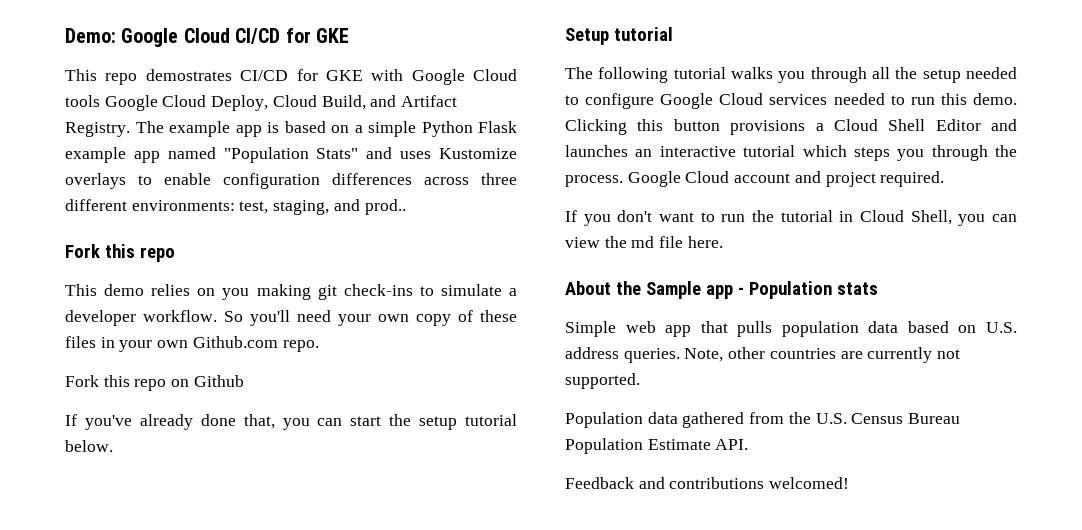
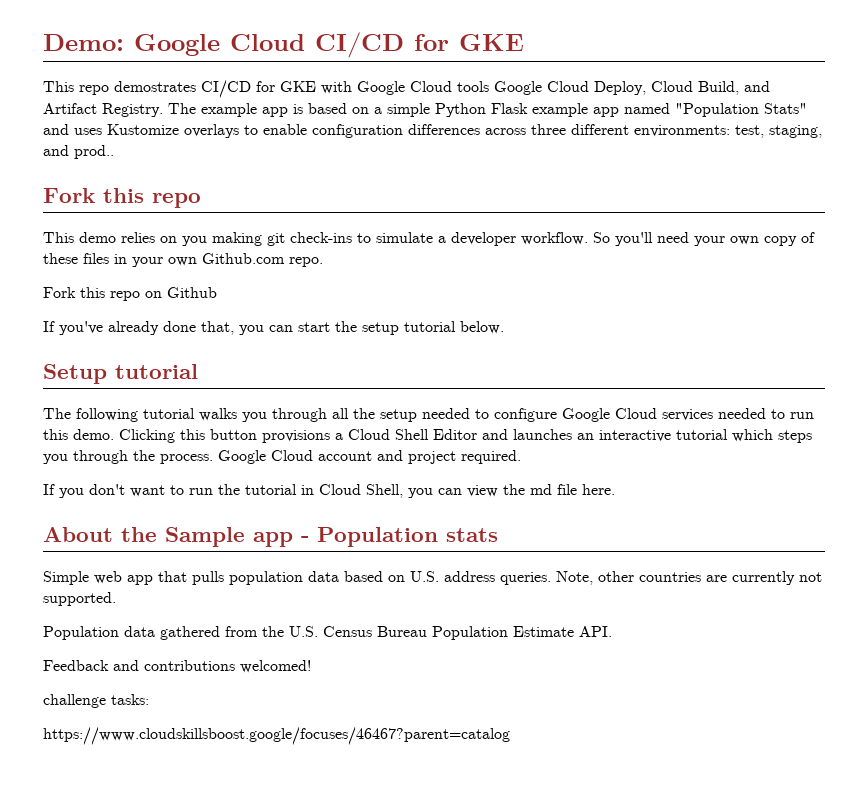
(850, 483) none -> [43,694,149,708] [43,727,510,745] // challenge tasks: // https://www.cloudskillsboost.google/focuses/46467?parent=catalog

